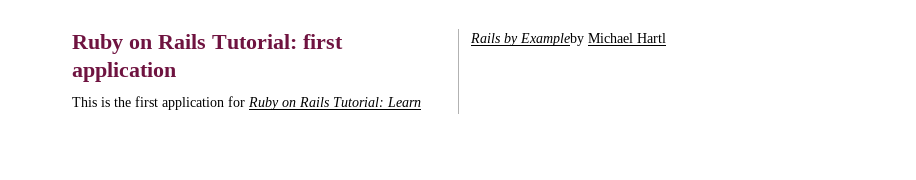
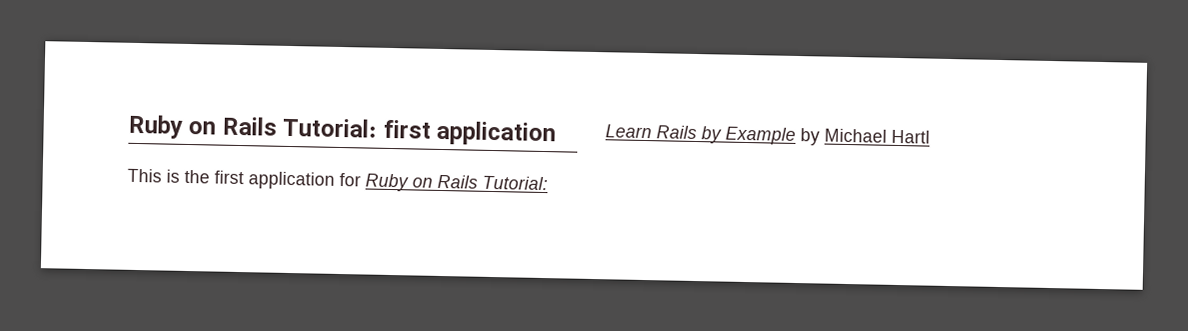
[520,33,584,46] Exampleby -> [725,126,820,146] Example by

